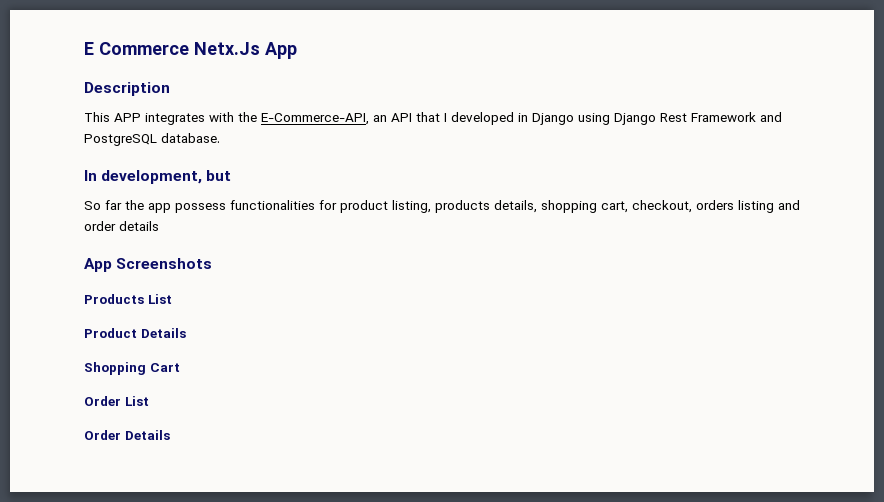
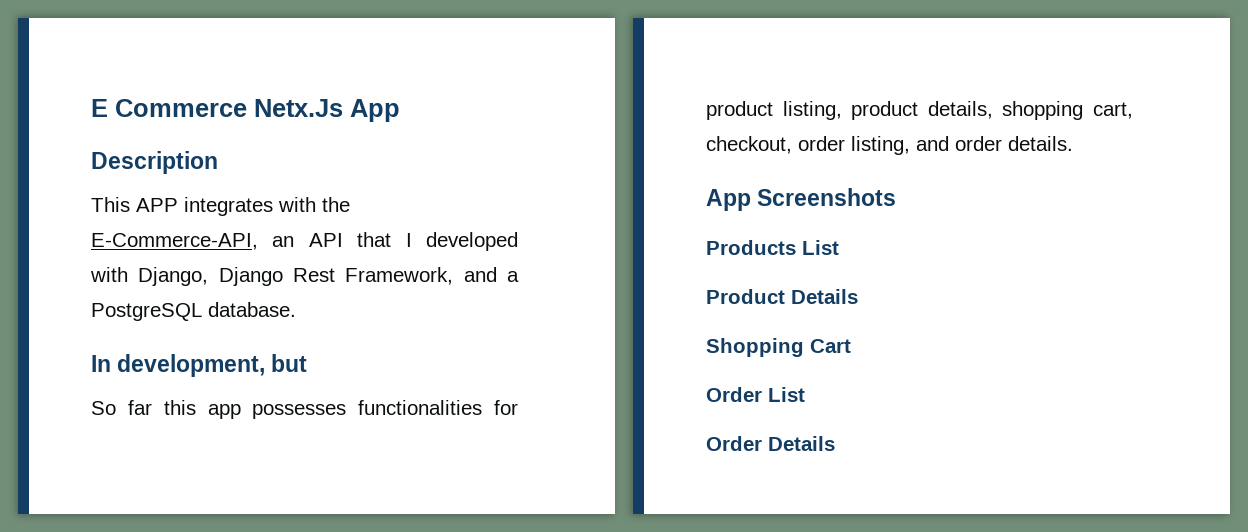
[518,112,782,125] in Django using Django Rest Framework and -> [90,267,519,286] with Django, Django Rest Framework, and a
[125,200,226,213] the app possess -> [163,400,347,419] this app possesses
[435,200,490,213] products -> [851,101,919,120] product
[696,200,774,213] orders listing -> [798,136,910,155] order listing,
[119,221,159,231] details -> [1008,136,1073,151] details.

